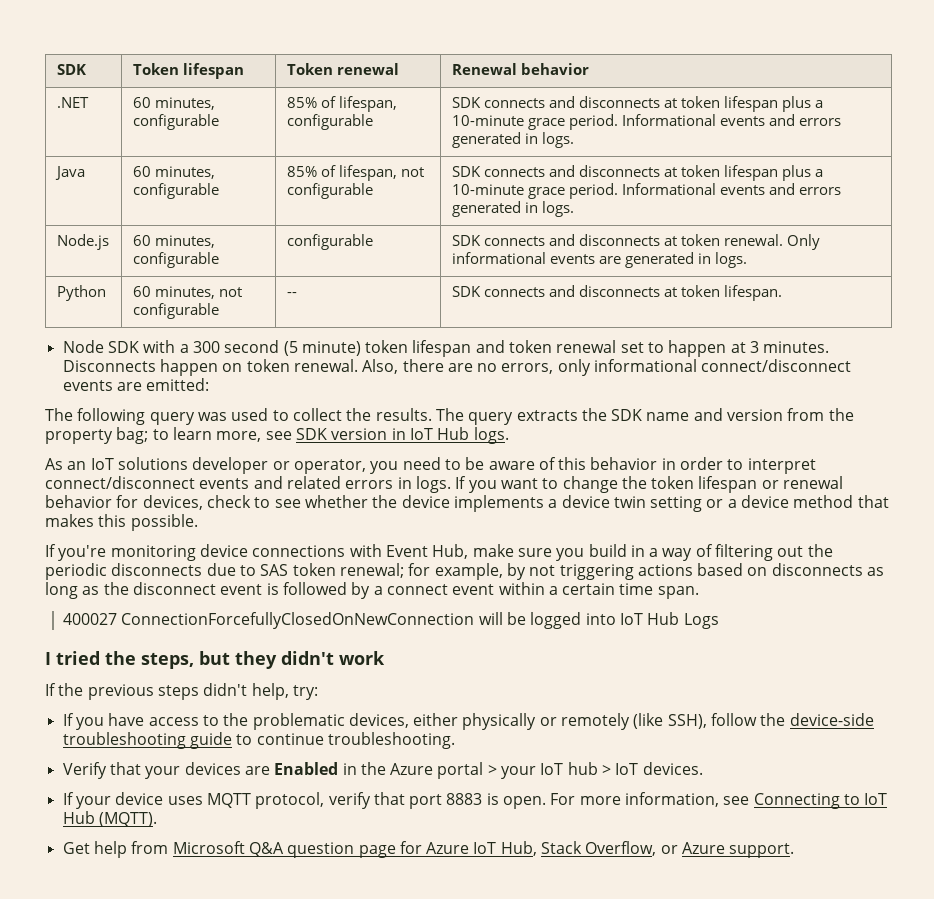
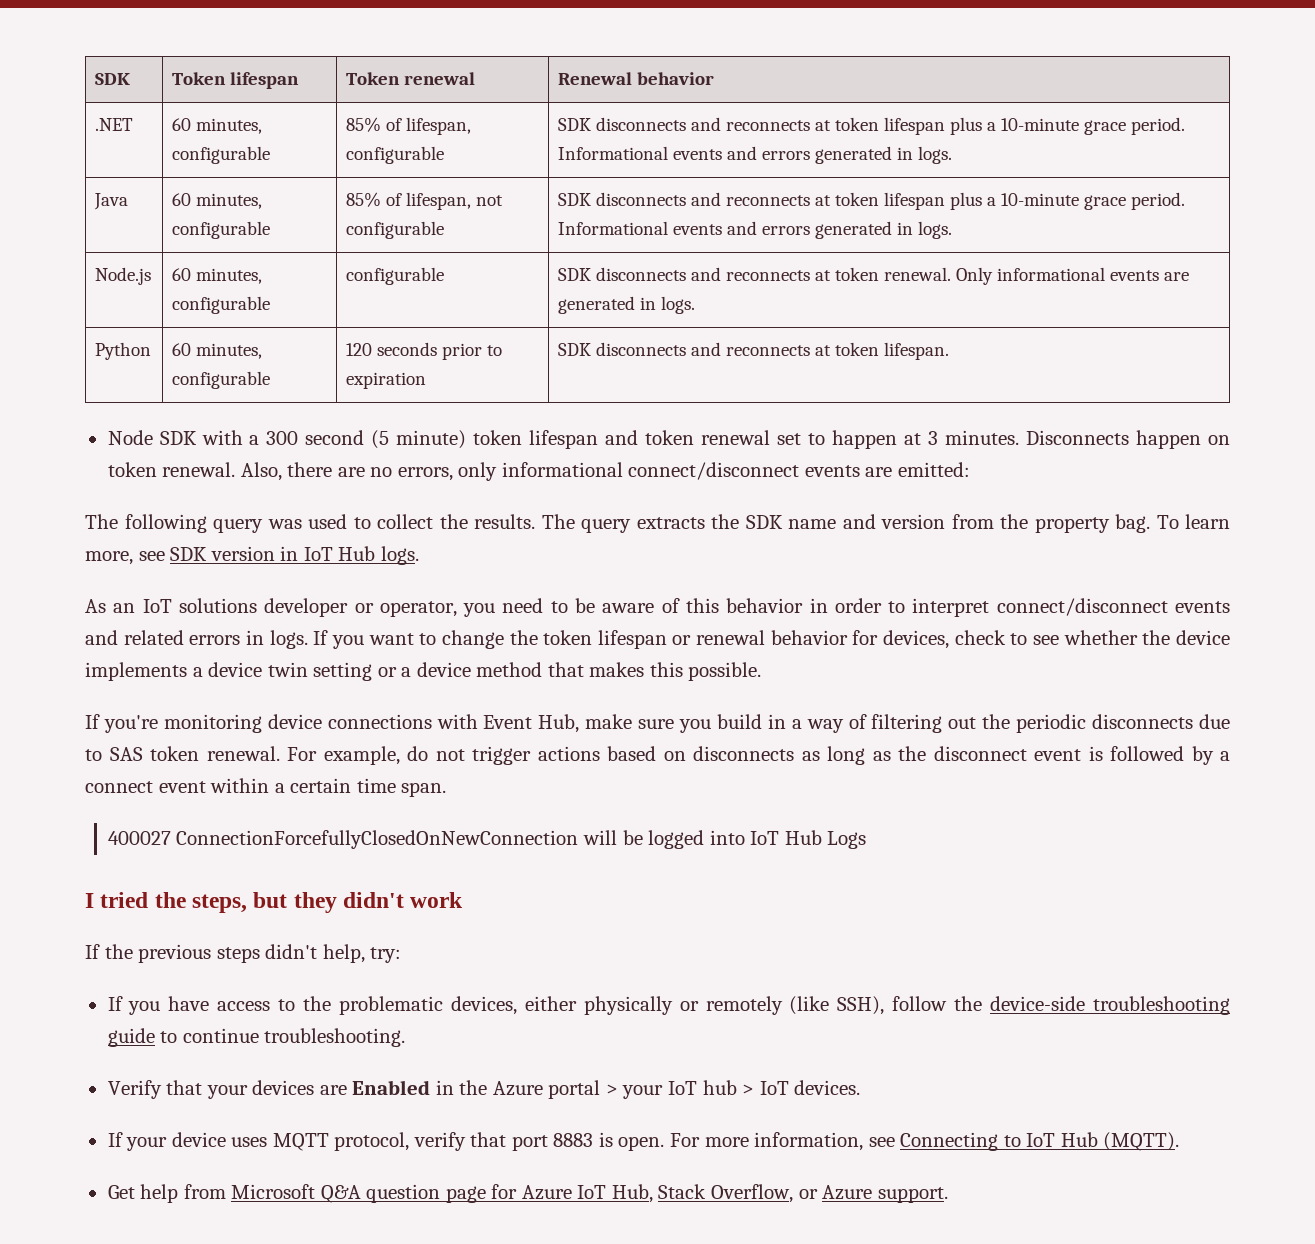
[483,96,660,108] connects and disconnects -> [596,117,811,131] disconnects and reconnects
[483,165,660,177] connects and disconnects -> [596,192,811,206] disconnects and reconnects
[483,234,660,246] connects and disconnects -> [596,267,811,281] disconnects and reconnects
[218,287,242,297] [132,303,219,319] [286,292,297,297] [451,285,660,297] not configurable | -- | SDK connects and disconnects -> [172,371,271,389] [346,342,503,360] [346,372,427,389] [558,342,811,356] configurable | 120 seconds prior to expiration | SDK disconnects and reconnects
[116,427,169,444] bag; to -> [1115,514,1179,533] bag. To
[339,563,634,580] renewal; for example, by not triggering -> [206,746,531,765] renewal. For example, do not trigger

